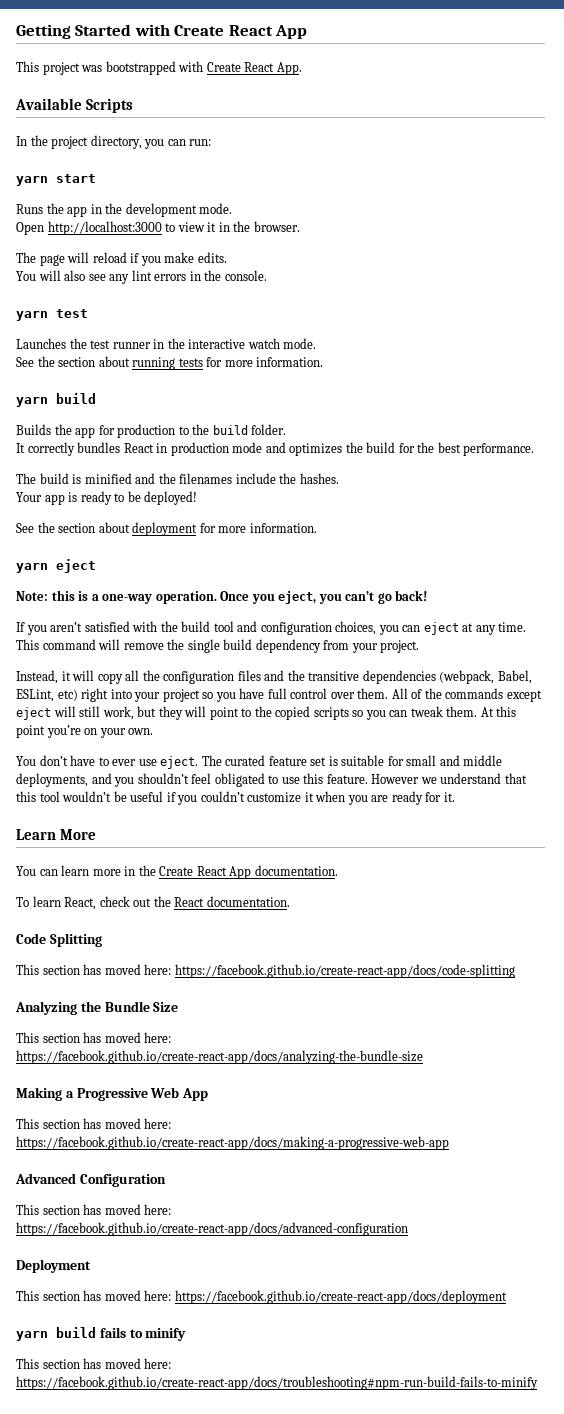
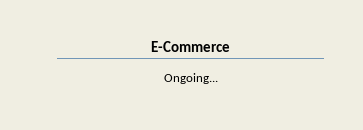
[16,24,308,39] [16,61,302,75] [15,98,134,113] [16,135,212,149] [16,174,96,186] [16,203,233,217] [16,221,300,235] [16,252,227,266] [16,270,267,284] [16,309,88,321] [16,338,317,349] [16,356,324,370] [16,393,96,407] [16,424,287,438] [16,442,535,456] [16,473,339,484] [16,491,198,505] [16,522,317,536] [16,559,96,573] [16,590,428,604] [16,621,527,635] [16,639,420,653] [16,670,532,684] [16,688,542,702] [16,706,517,720] [16,725,154,738] [16,755,503,769] [16,773,527,787] [16,791,455,805] [16,829,97,840] [16,865,338,879] [16,896,290,910] [16,933,102,947] [16,964,515,978] [15,1001,179,1015] [16,1032,172,1043] [16,1050,423,1064] [16,1087,209,1101] [16,1118,172,1129] [16,1136,449,1150] [15,1173,166,1187] [16,1204,172,1215] [16,1222,408,1236] [16,1259,91,1273] [16,1290,507,1304] [16,1327,187,1341] [16,1358,172,1369] [16,1376,538,1390] Getting Started with Create React App // This project was bootstrapped with Create React App. // Available Scripts // In the project directory, you can run: // yarn start // Runs the app in the development mode. // Open http://localhost:3000 to view it in the browser. // The page will reload if you make edits. // You will also see any lint errors in the console. // yarn test // Launches the test runner in the interactive watch mode. // See the section about running tests for more information. // yarn build // Builds the app for production to the build folder. // It correctly bundles React in production mode and optimizes the build for the best performance. // The build is minified and the filenames include the hashes. // Your app is ready to be deployed! // See the section about deployment for more information. // yarn eject // Note: this is a one-way operation. Once you eject, you can’t go back! // If you aren’t satisfied with the build tool and configuration choices, you can eject at any time. This command will remove the single build dependency from your project. // Instead, it will copy all the configuration files and the transitive dependencies (webpack, Babel, ESLint, etc) right into your project so you have full control over them. All of the commands except eject will still work, but they will point to the copied scripts so you can tweak them. At this point you’re on your own. // You don’t have to ever use eject. The curated feature set is suitable for small and middle deployments, and you shouldn’t feel obligated to use this feature. However we understand that this tool wouldn’t be useful if you couldn’t customize it when you are ready for it. // Learn More // You can learn more in the Create React App documentation. // To learn React, check out the React documentation. // Code Splitting // This section has moved here: https://facebook.github.io/create-react-app/docs/code-splitting // Analyzing the Bundle Size // This section has moved here: https://facebook.github.io/create-react-app/docs/analyzing-the-bundle-size // Making a Progressive Web App // This section has moved here: https://facebook.github.io/create-react-app/docs/making-a-progressive-web-app // Advanced Configuration // This section has moved here: https://facebook.github.io/create-react-app/docs/advanced-configuration // Deployment // This section has moved here: https://facebook.github.io/create-react-app/docs/deployment // yarn build fails to minify // This section has moved here: https://facebook.github.io/create-react-app/docs/troubleshooting#npm-run-build-fails-to-minify -> [151,41,230,52] [163,73,218,84] E-Commerce // Ongoing...

